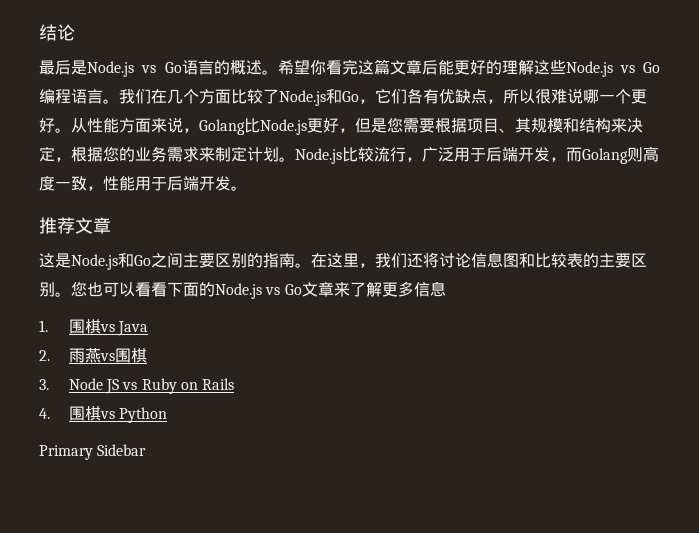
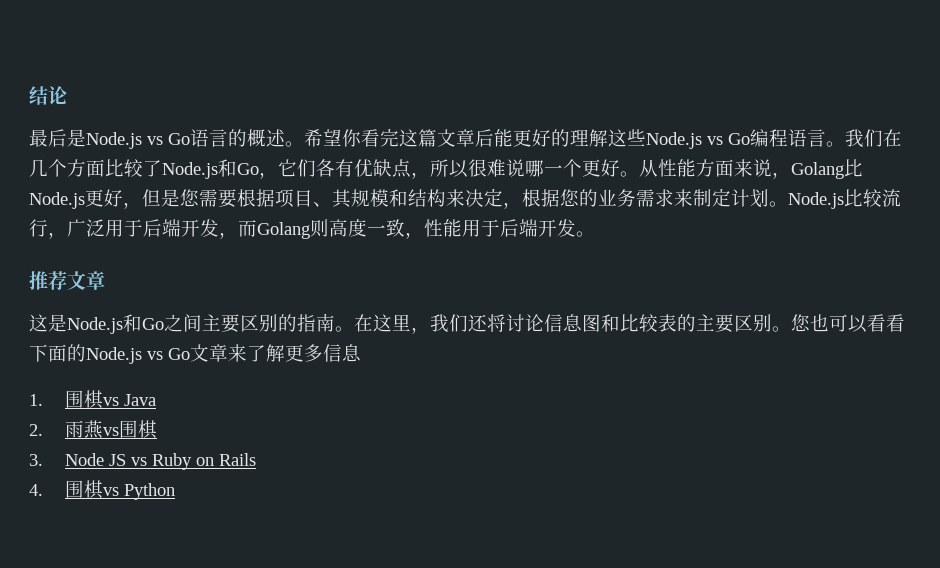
[39,444,147,460] // Primary Sidebar -> (176, 491) none

